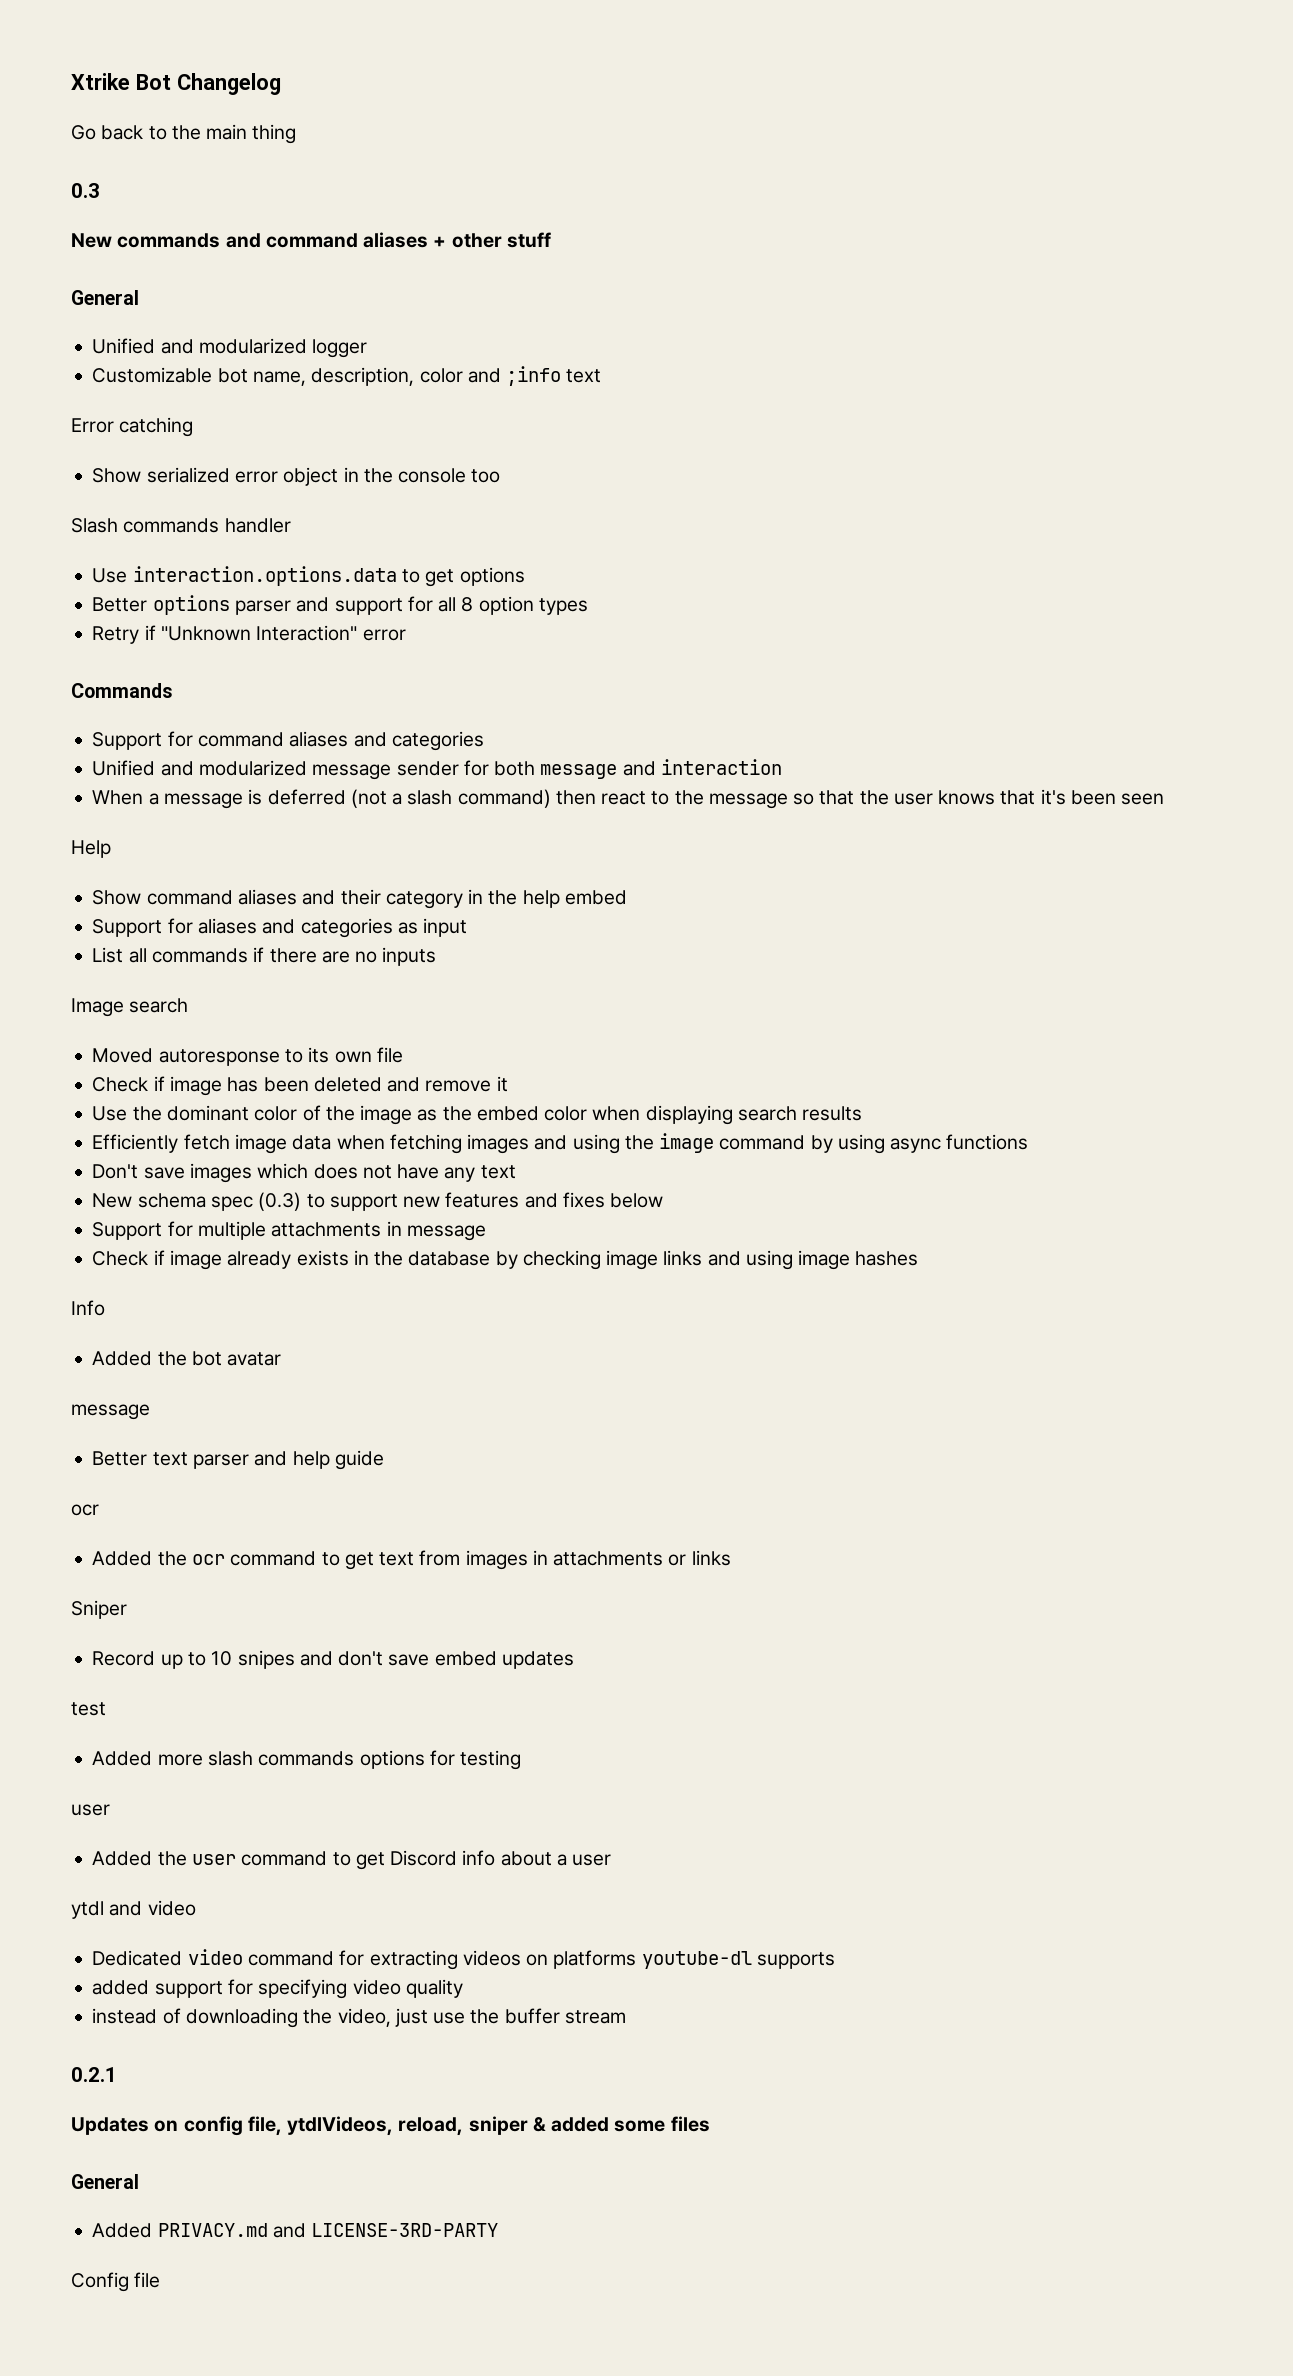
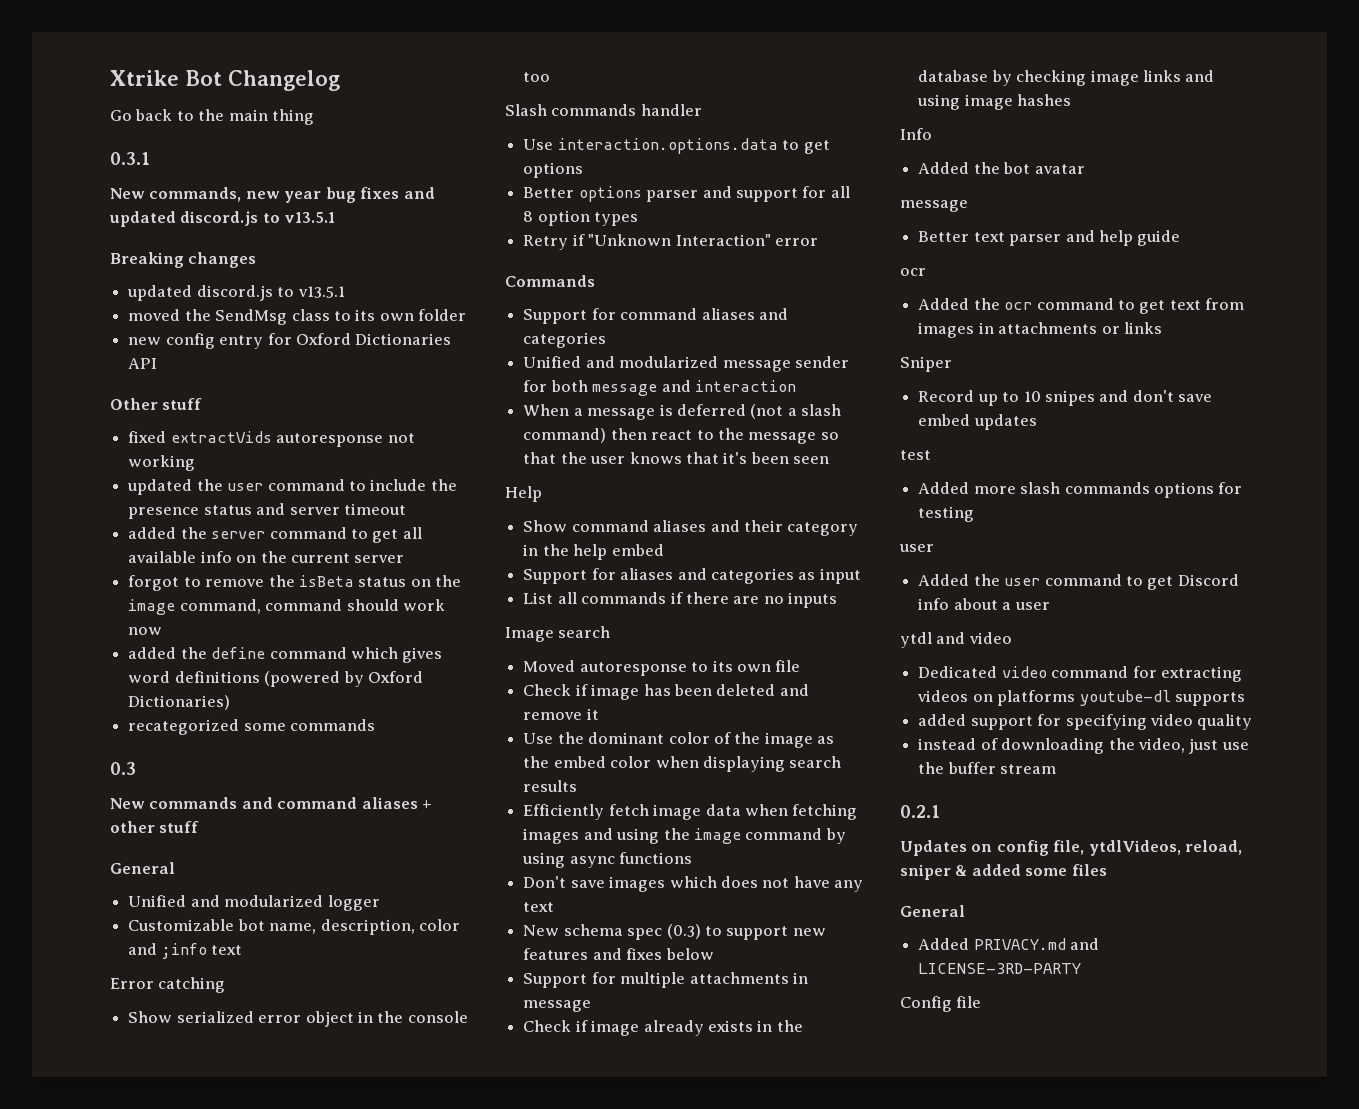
(297, 134) none -> [110,152,150,165] [110,187,435,203] [109,211,336,227] [110,252,257,268] [127,285,345,301] [128,309,467,325] [128,333,452,349] [128,358,158,369] [110,398,203,410] [128,431,415,447] [128,455,196,471] [127,479,457,495] [128,503,406,519] [128,527,422,543] [128,551,405,563] [128,575,462,591] [128,599,445,615] [128,627,163,635] [128,647,443,663] [128,671,423,687] [128,695,231,710] [128,719,376,735] // 0.3.1 // New commands, new year bug fixes and updated discord.js to v13.5.1 // Breaking changes // updated discord.js to v13.5.1 // moved the SendMsg class to its own folder // new config entry for Oxford Dictionaries API // Other stuff // fixed extractVids autoresponse not working // updated the user command to include the presence status and server timeout // added the server command to get all available info on the current server // forgot to remove the isBeta status on the image command, command should work now // added the define command which gives word definitions (powered by Oxford Dictionaries) // recategorized some commands

